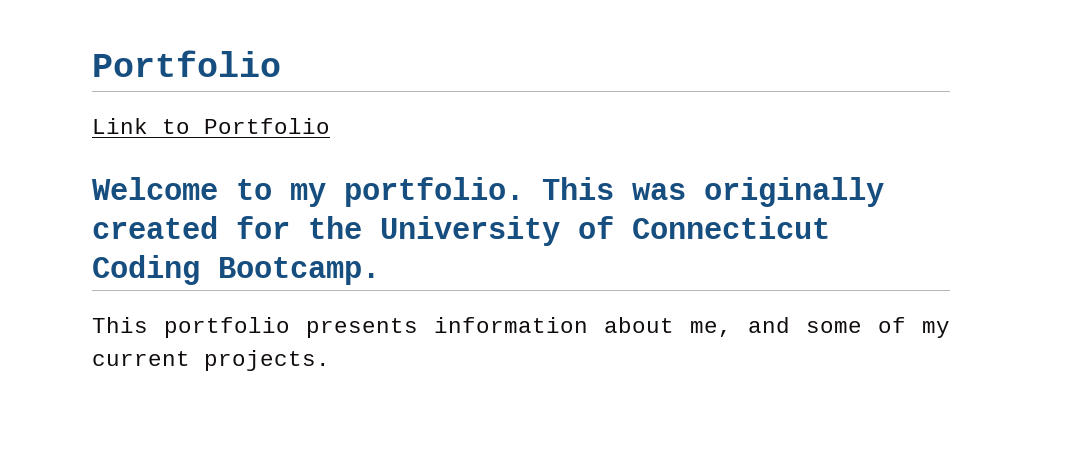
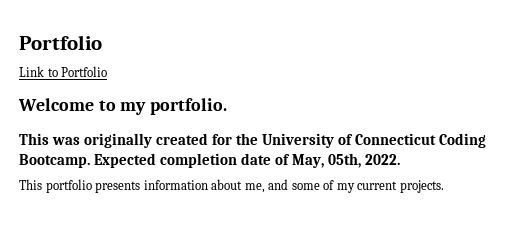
(524, 192) none -> (228, 106) //
(380, 271) none -> [94,153,401,168] Expected completion date of May, 05th, 2022.

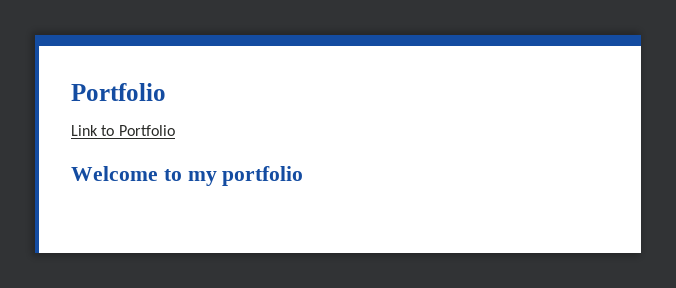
[150,98,228,115] [19,133,487,148] [19,153,401,168] [19,179,444,193] portfolio. // This was originally created for the University of Connecticut Coding Bootcamp. Expected completion date of May, 05th, 2022. // This portfolio presents information about me, and some of my current projects. -> [222,166,304,186] portfolio

